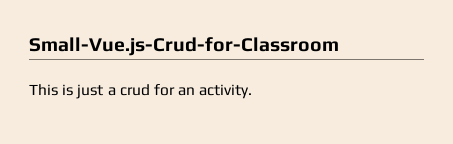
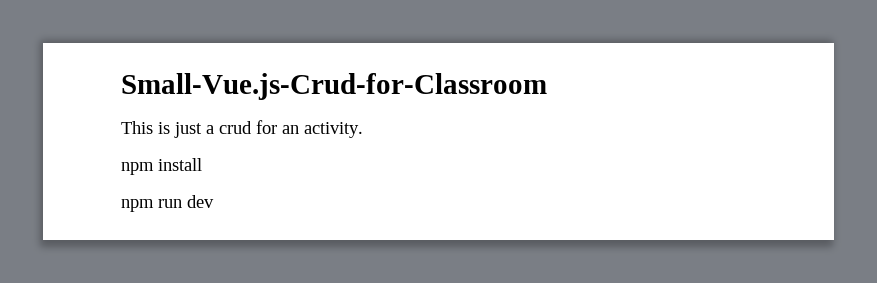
(253, 91) none -> [121,158,202,175] [121,195,214,212] // npm install // npm run dev

